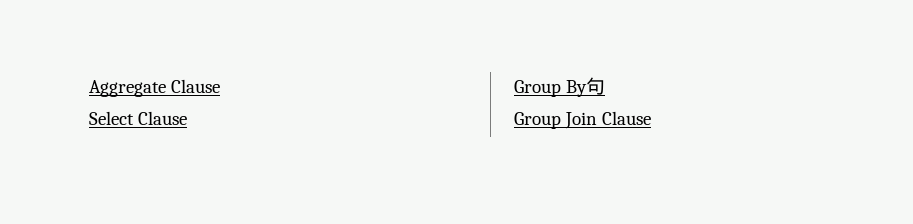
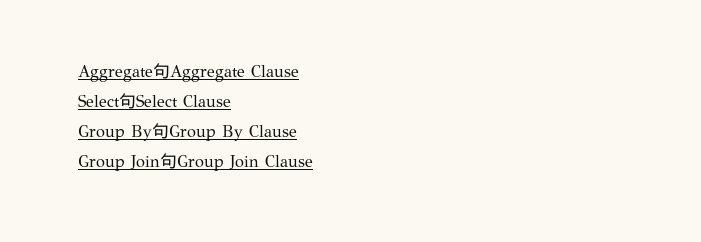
[89,80,166,97] Aggregate -> [78,63,245,82] Aggregate句Aggregate
(134, 118) none -> [119,93,178,109] 句Select
[514,112,598,129] // Group Join -> [169,125,297,141] [78,153,259,171] Group By Clause // Group Join句Group Join

